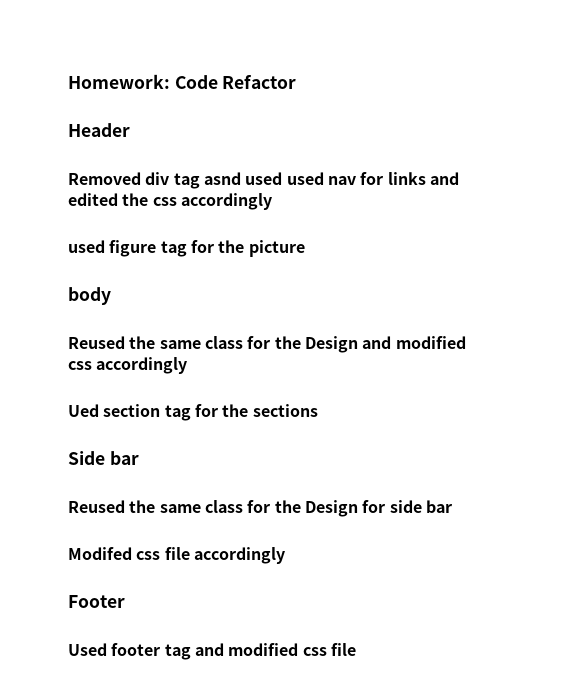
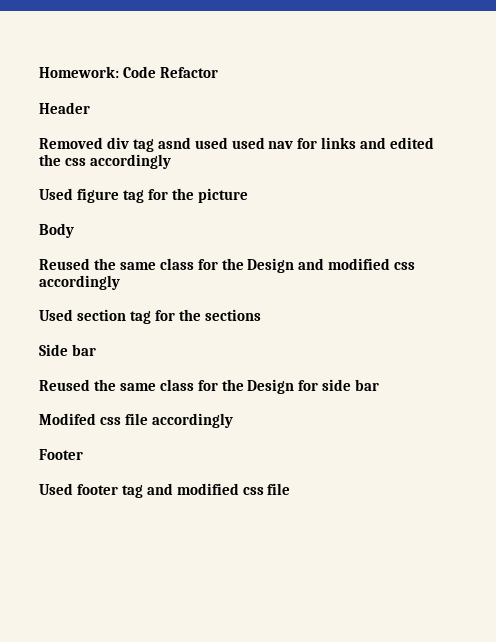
[68,240,105,253] used -> [39,188,73,200] Used
[68,287,111,305] body -> [39,223,74,238] Body
[68,404,99,417] Ued -> [39,309,73,321] Used

